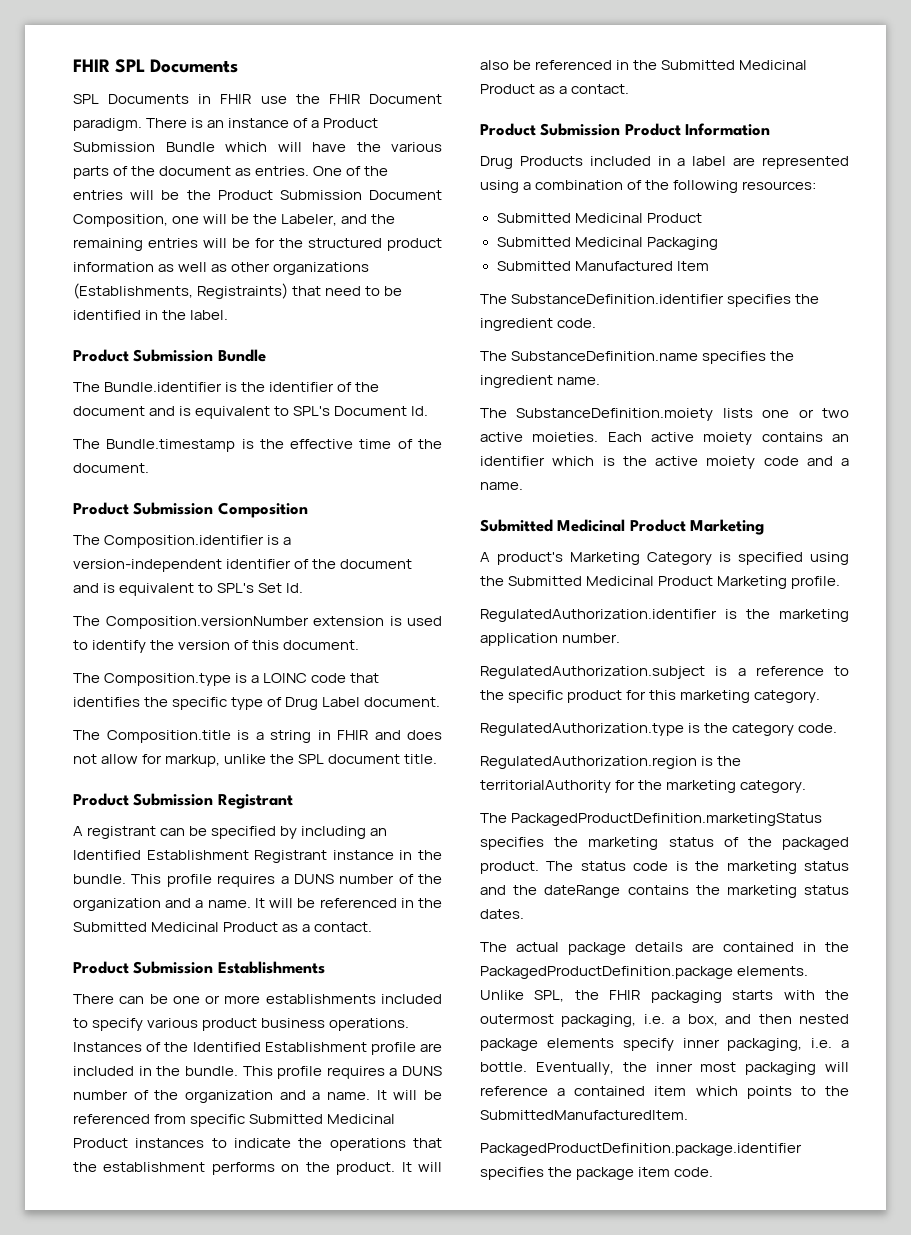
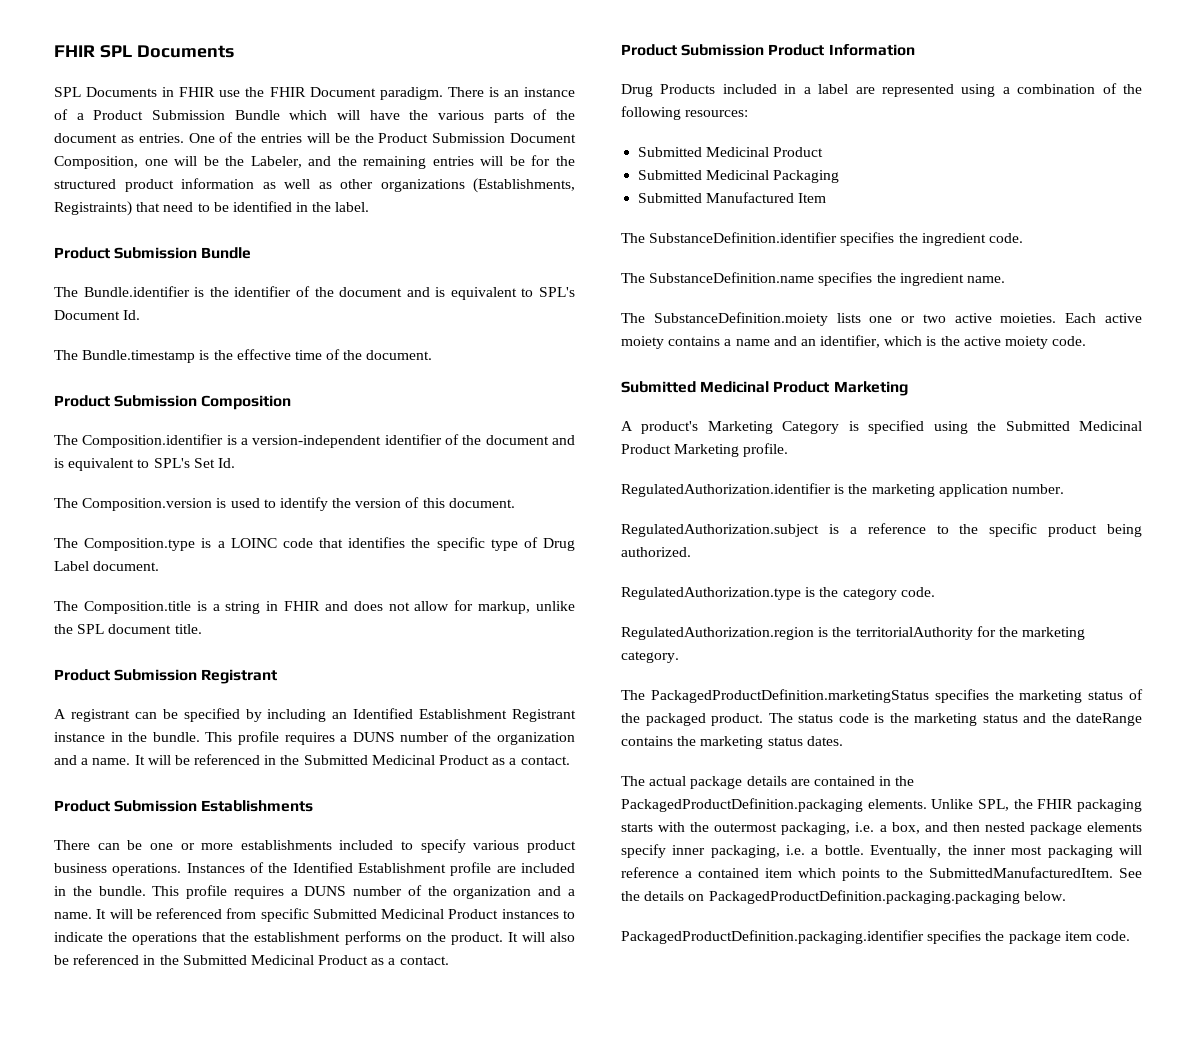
[105,616,384,629] Composition.versionNumber extension -> [82,498,213,511] Composition.version
[832,434,849,442] [480,456,545,466] an identifier -> [724,335,881,348] a name and an identifier,
[763,456,849,466] [480,482,523,490] code and a name. -> [1052,336,1087,346] code.
[626,690,821,703] for this marketing category. -> [1107,524,1142,537] [621,547,691,557] being authorized.
[480,966,733,979] PackagedProductDefinition.package -> [621,798,863,812] PackagedProductDefinition.packaging
[480,1143,802,1156] // PackagedProductDefinition.package.identifier -> [1119,868,1142,878] [621,890,1066,904] [621,930,924,944] See the details on PackagedProductDefinition.packaging.packaging below. // PackagedProductDefinition.packaging.identifier

